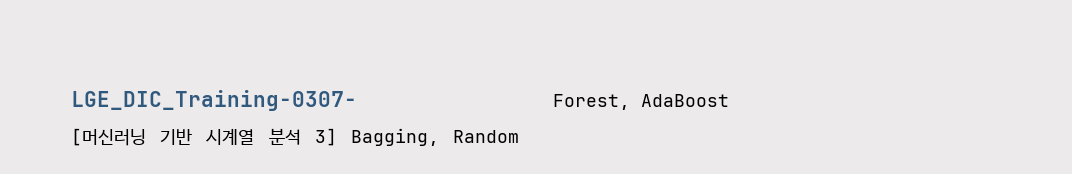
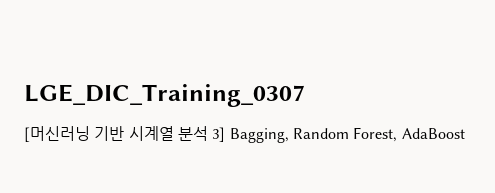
[71,90,357,111] LGE_DIC_Training-0307- -> [24,84,305,107] LGE_DIC_Training_0307

